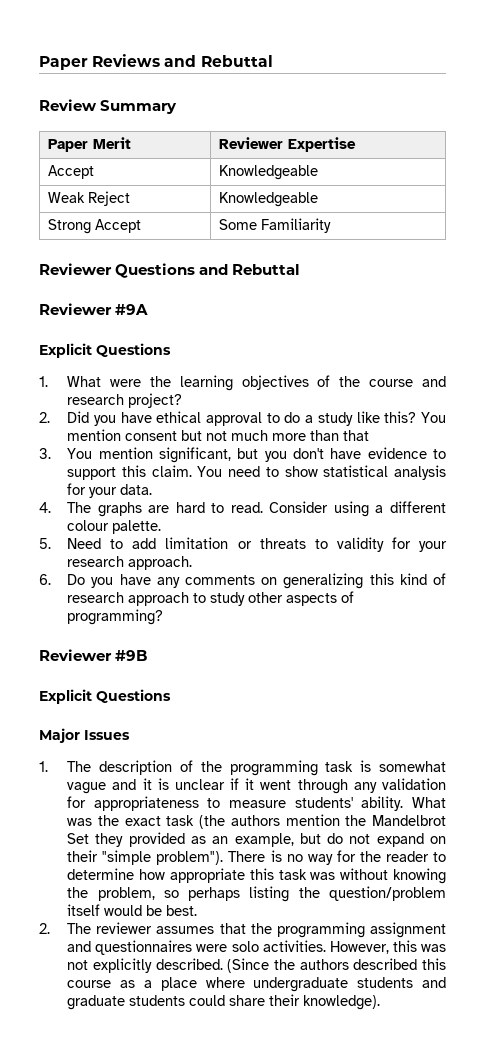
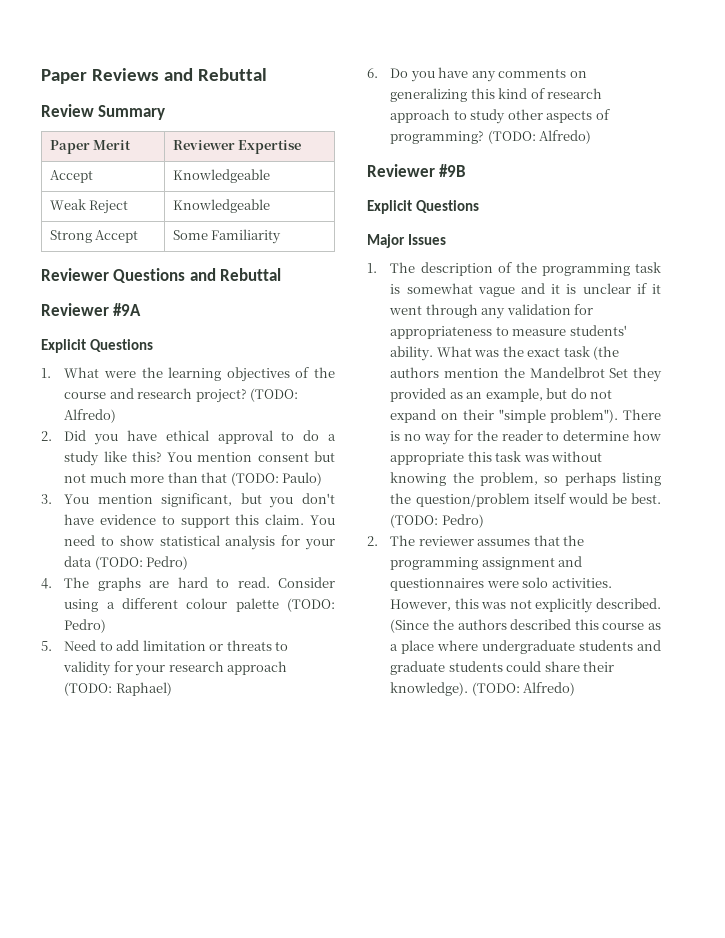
(183, 400) none -> [250,388,299,402] [64,409,117,423] (TODO: Alfredo)
(370, 435) none -> [230,472,323,486] (TODO: Paulo)
[120,484,153,495] data. -> [64,556,189,570] data (TODO: Pedro)
[112,520,162,534] palette. -> [235,598,335,612] [64,619,107,633] palette (TODO: Pedro)
[128,556,193,570] approach. -> [227,661,288,675] [64,682,172,696] approach (TODO: Raphael)
(164, 617) none -> [487,130,592,144] (TODO: Alfredo)
(198, 910) none -> [390,514,484,528] (TODO: Pedro)
(381, 1002) none -> [471,682,576,696] (TODO: Alfredo)

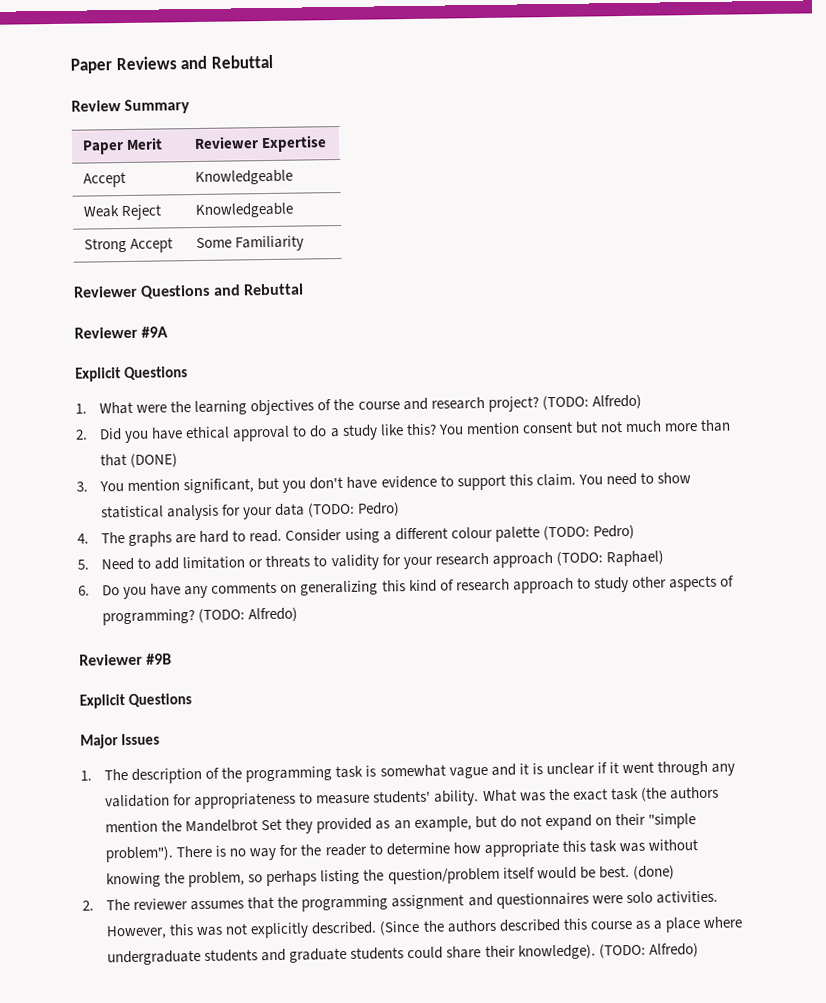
[230,472,323,486] (TODO: Paulo) -> [130,453,179,468] (DONE)
[390,514,484,528] (TODO: Pedro) -> [632,865,675,880] (done)

